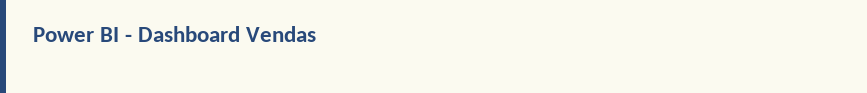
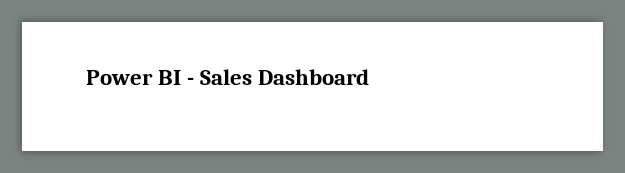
[138,26,317,42] Dashboard Vendas -> [200,69,370,85] Sales Dashboard

